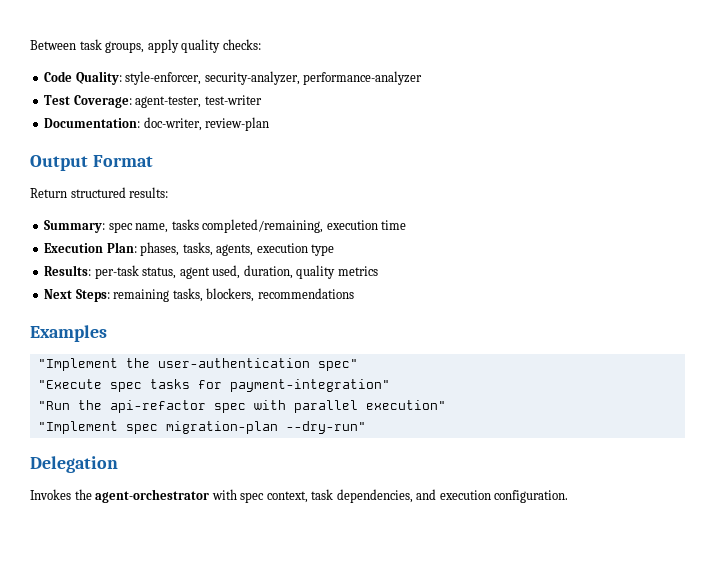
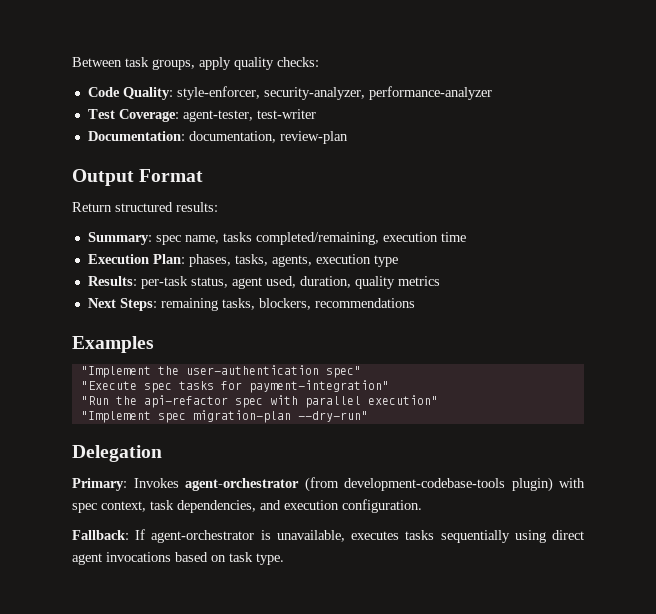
[143,117,202,131] doc-writer, -> [188,131,276,143] documentation,
[30,489,210,503] Invokes the agent-orchestrator -> [72,477,553,492] Primary: Invokes agent-orchestrator (from development-codebase-tools plugin)
(569, 496) none -> [72,529,584,543] [72,552,284,565] // Fallback: If agent-orchestrator is unavailable, executes tasks sequentially using direct agent invocations based on task type.

